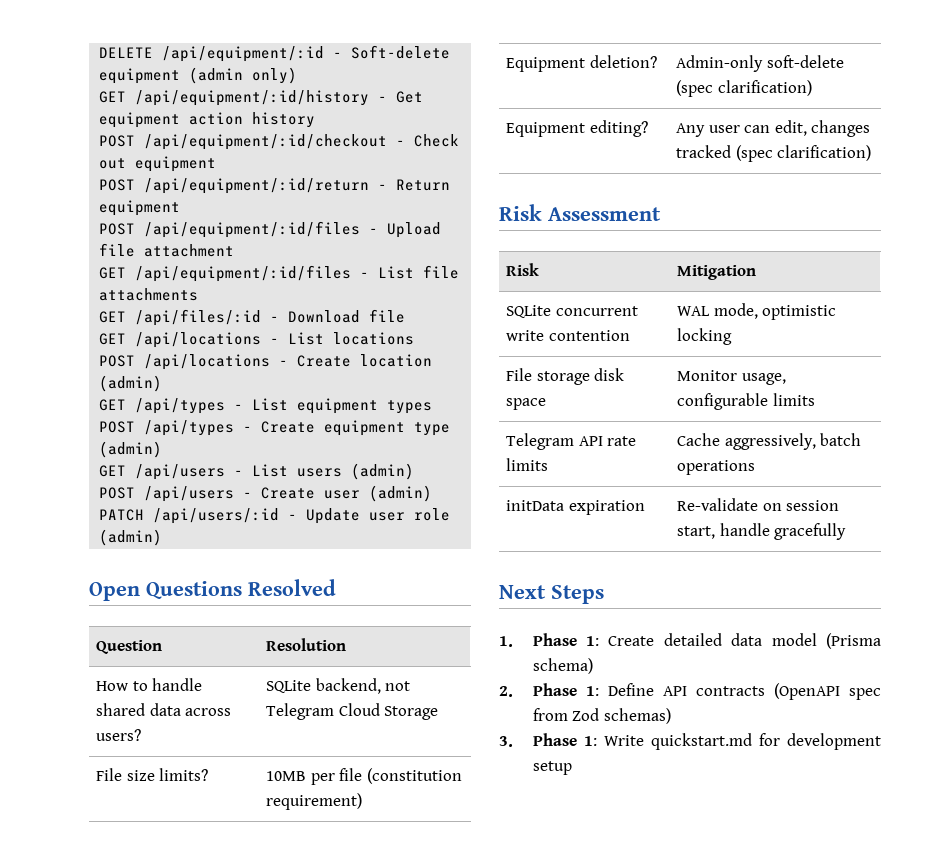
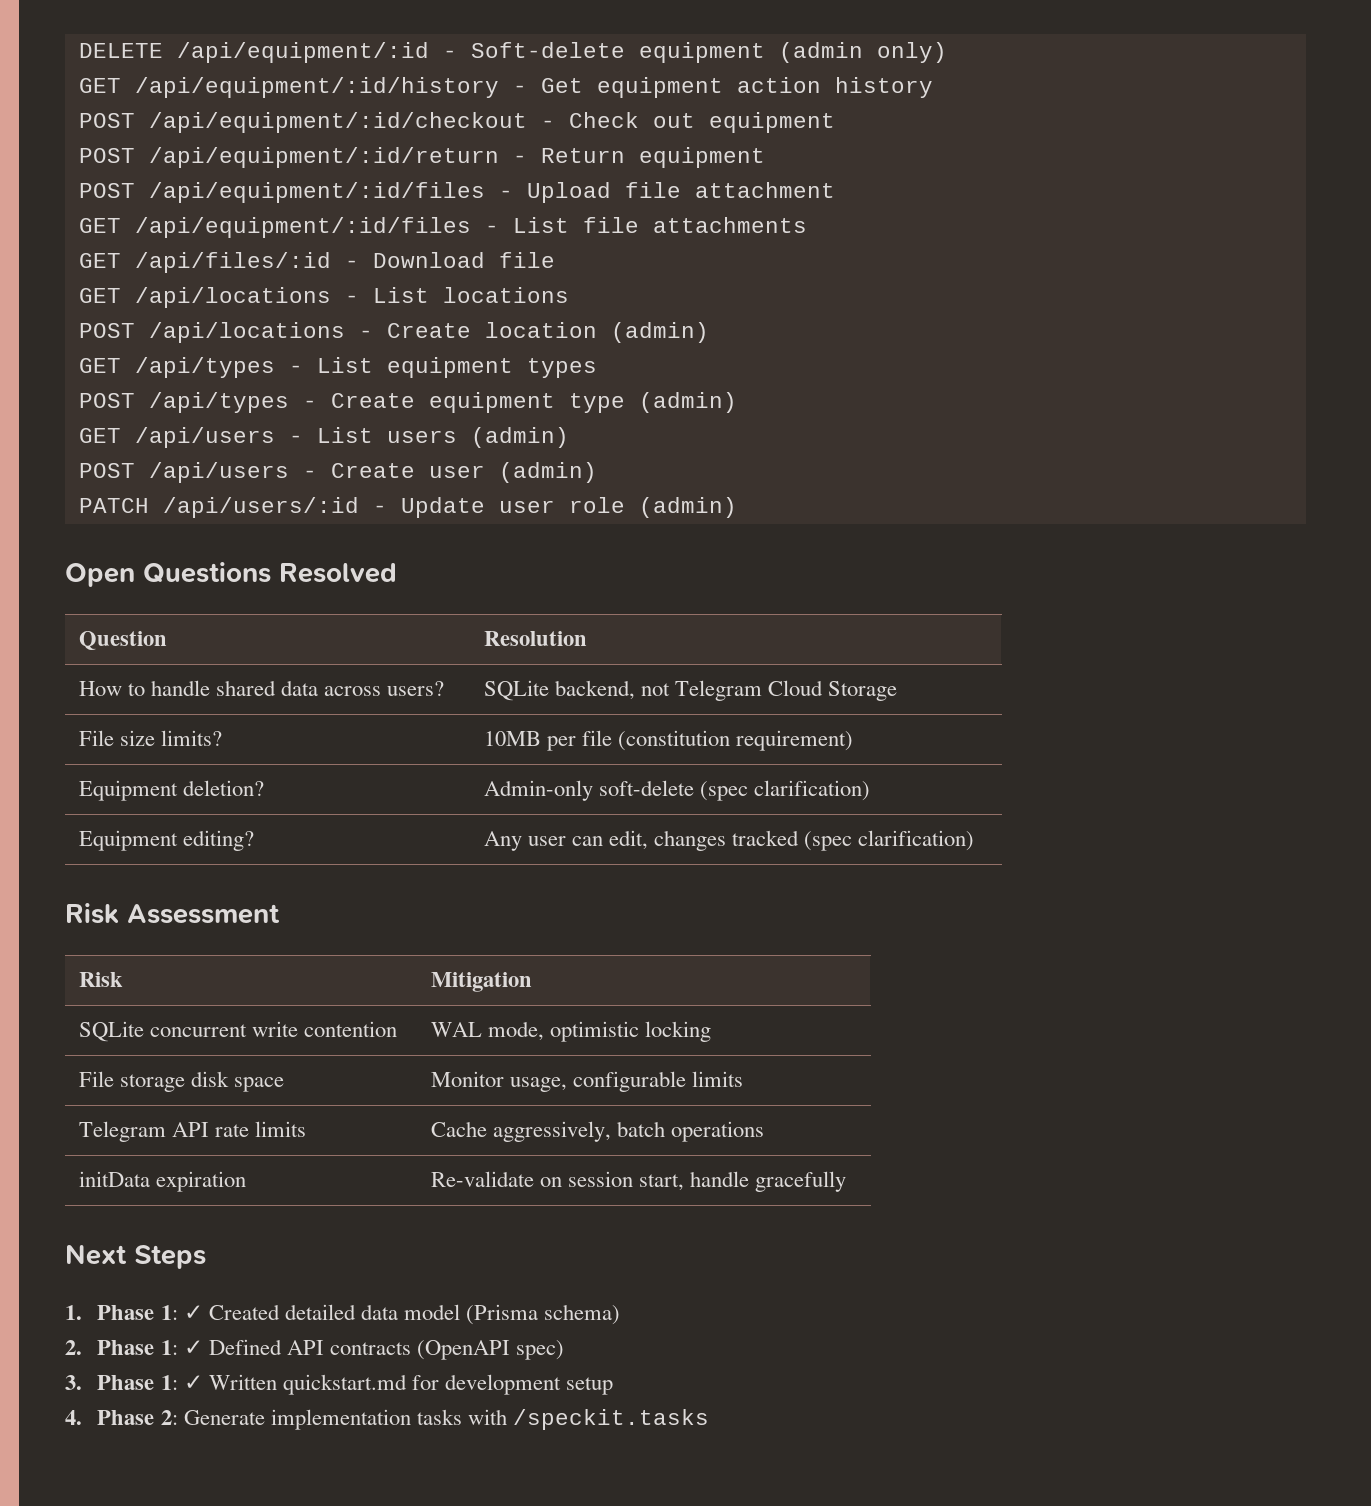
[608,636,655,646] Create -> [183,1304,280,1320] ✓ Created
[607,683,654,696] Define -> [183,1339,282,1355] ✓ Defined
[849,688,881,700] [532,708,671,724] spec from Zod schemas) -> [515,1340,564,1360] spec)
[603,735,644,746] Write -> [183,1374,277,1390] ✓ Written
(572, 768) none -> [65,1409,709,1430] // 4. Phase 2: Generate implementation tasks with /speckit.tasks

